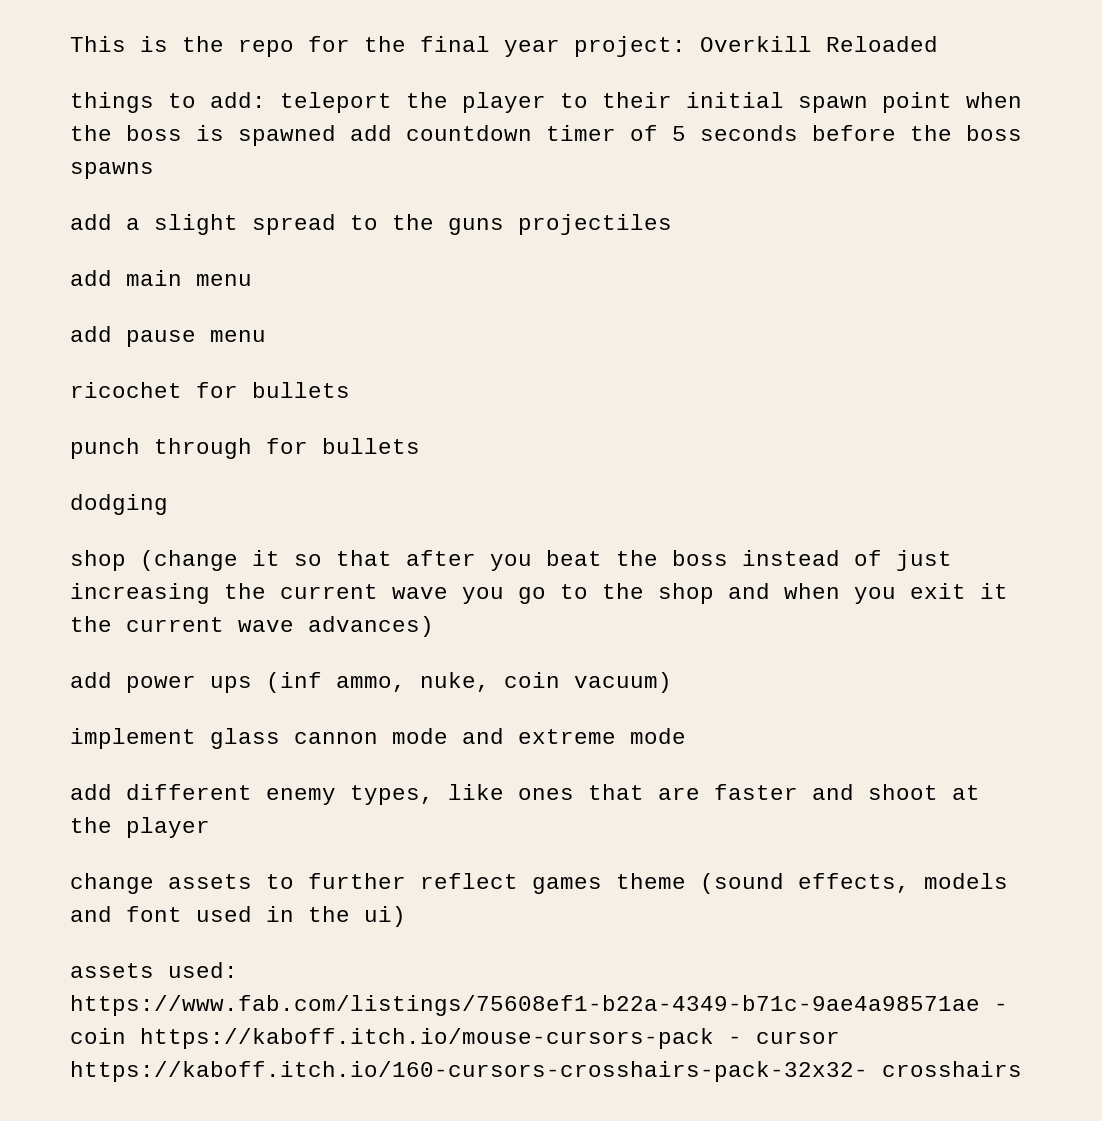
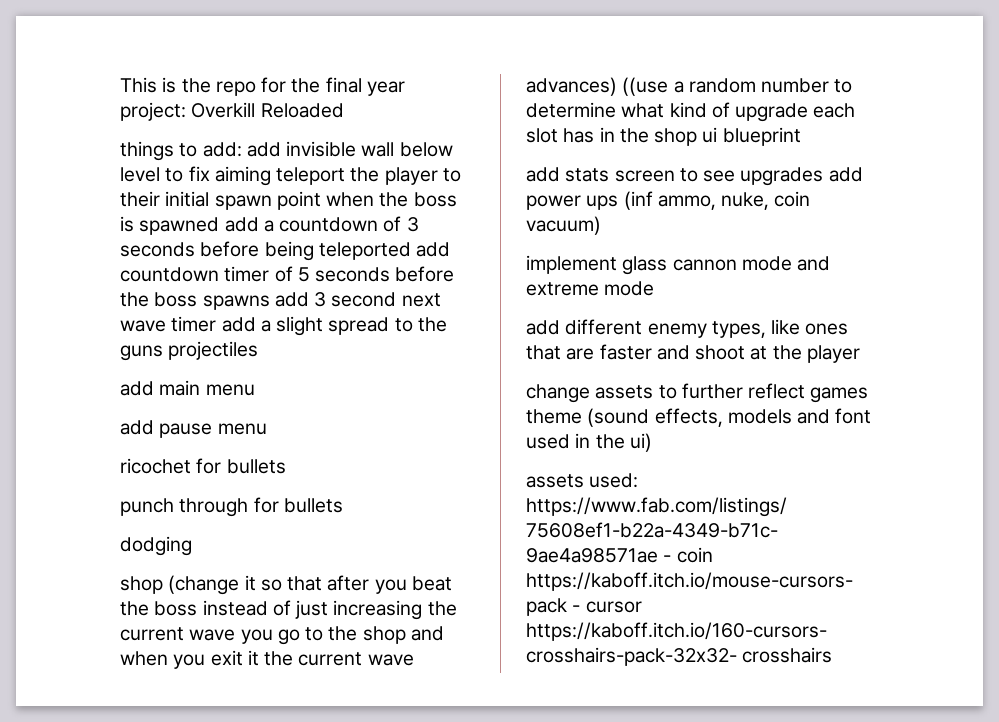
(266, 100) none -> [246,141,453,157] [120,166,271,186] add invisible wall below level to fix aiming
(392, 133) none -> [263,216,419,232] [120,241,451,261] a countdown of 3 seconds before being teleported add
(154, 170) // -> [274,292,441,307] [120,316,217,332] add 3 second next wave timer
(434, 626) // -> [622,77,853,96] [526,102,856,122] [526,127,801,146] [526,167,824,186] ((use a random number to determine what kind of upgrade each slot has in the shop ui blueprint // add stats screen to see upgrades

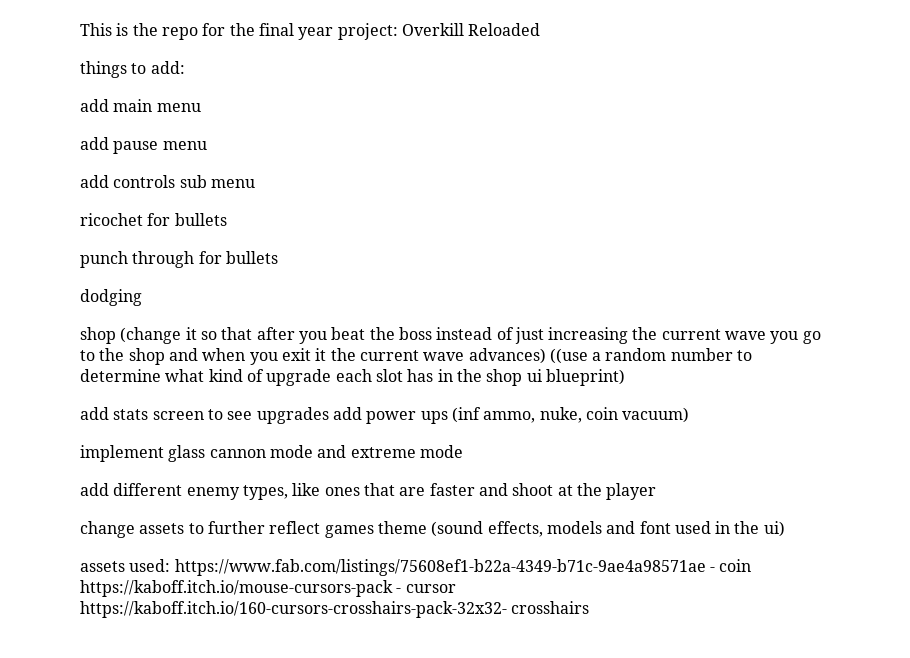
[246,141,453,157] [120,166,461,186] [120,191,457,210] [120,216,419,235] [120,241,451,261] [120,266,455,282] [120,292,441,310] [120,316,447,336] [120,341,259,361] add invisible wall below level to fix aiming teleport the player to their initial spawn point when the boss is spawned add a countdown of 3 seconds before being teleported add countdown timer of 5 seconds before the boss spawns add 3 second next wave timer add a slight spread to the guns projectiles -> (185, 67) none
(267, 429) none -> [80,175,255,188] // add controls sub menu
[722,127,801,146] blueprint -> [545,369,625,386] blueprint)

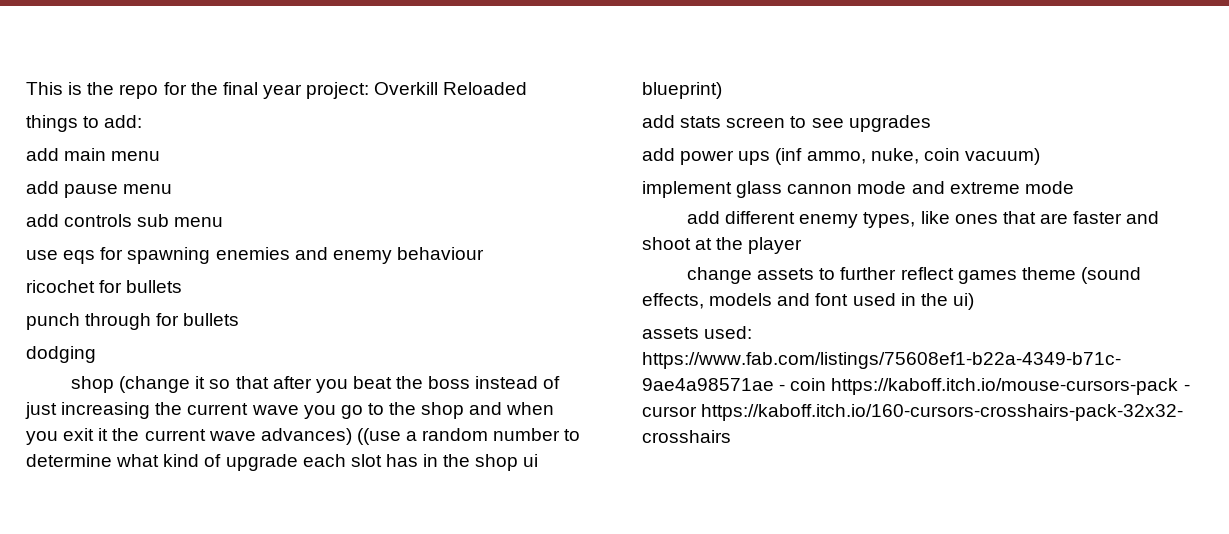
(255, 183) none -> [26,247,484,264] // use eqs for spawning enemies and enemy behaviour
(329, 415) none -> (931, 123) //

